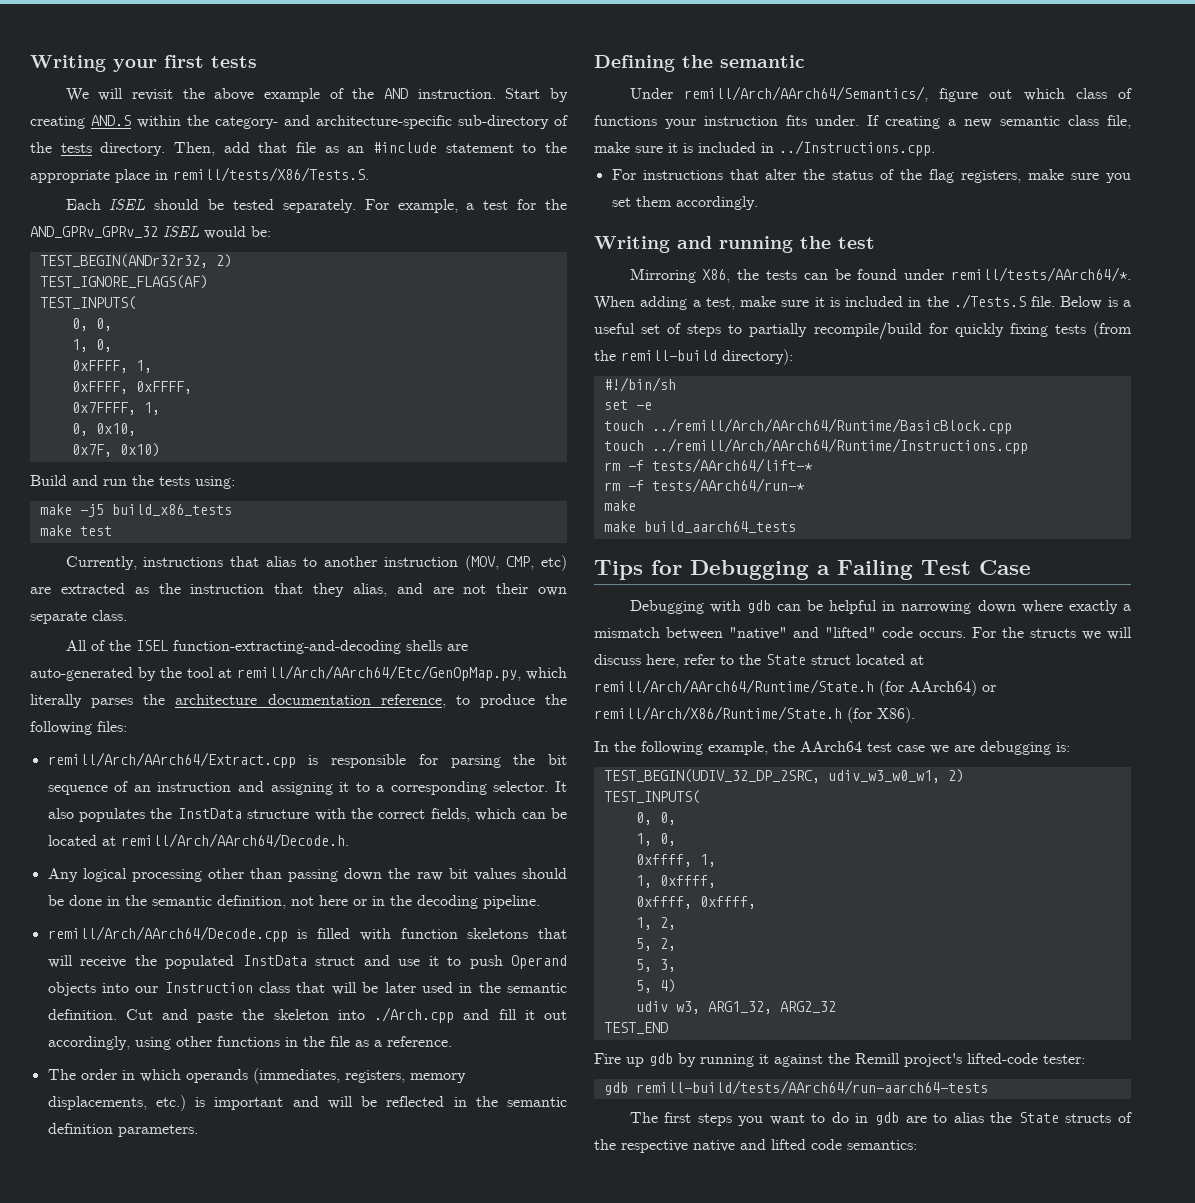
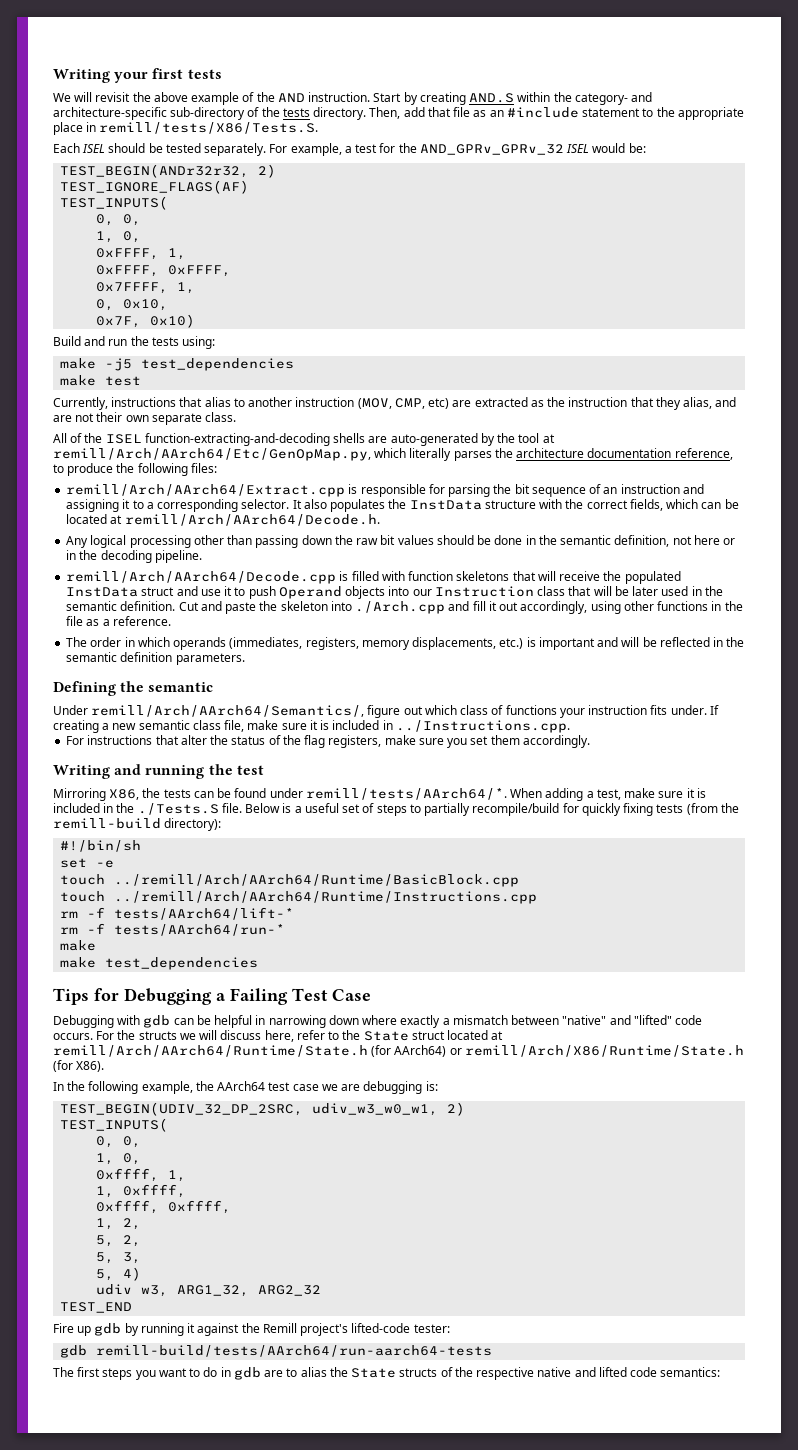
[111,504,232,516] build_x86_tests -> [141,358,295,371] test_dependencies
[643,521,796,533] build_aarch64_tests -> [105,957,259,970] test_dependencies

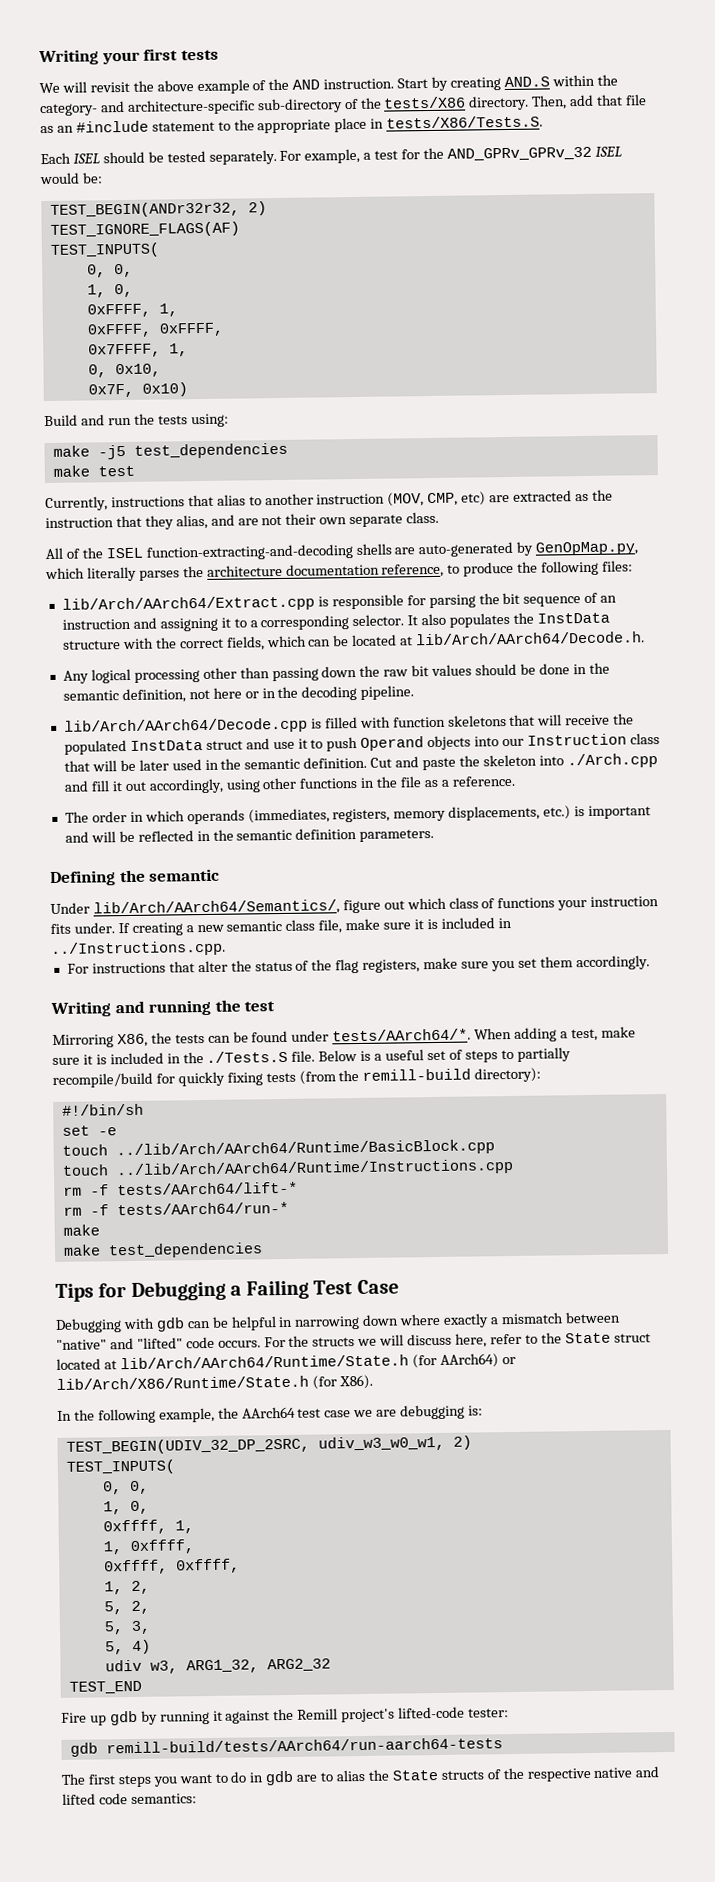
[282,108,310,117] tests -> [383,96,467,109] tests/X86
[99,122,319,134] remill/tests/X86/Tests.S. -> [386,115,544,129] tests/X86/Tests.S.
[497,433,555,443] [53,448,371,461] the tool at remill/Arch/AArch64/Etc/GenOpMap.py, -> [535,541,639,556] GenOpMap.py,
[66,484,346,497] remill/Arch/AArch64/Extract.cpp -> [61,595,315,613] lib/Arch/AArch64/Extract.cpp
[124,514,380,526] remill/Arch/AArch64/Decode.h. -> [415,631,646,646] lib/Arch/AArch64/Decode.h.
[66,571,337,584] remill/Arch/AArch64/Decode.cpp -> [63,717,308,735] lib/Arch/AArch64/Decode.cpp
[91,705,365,717] remill/Arch/AArch64/Semantics/, -> [92,899,340,917] lib/Arch/AArch64/Semantics/,
[305,788,507,800] remill/tests/AArch64/*. -> [332,1028,472,1042] tests/AArch64/*.
[114,874,520,887] [60,891,538,904] ../remill/Arch/AArch64/Runtime/BasicBlock.cpp // touch ../remill/Arch/AArch64/Runtime/Instructions.cpp -> [115,1139,495,1159] [61,1158,514,1179] ../lib/Arch/AArch64/Runtime/BasicBlock.cpp // touch ../lib/Arch/AArch64/Runtime/Instructions.cpp
[53,1045,368,1057] remill/Arch/AArch64/Runtime/State.h -> [119,1354,409,1370] lib/Arch/AArch64/Runtime/State.h
[464,1045,744,1057] remill/Arch/X86/Runtime/State.h -> [56,1375,309,1390] lib/Arch/X86/Runtime/State.h

